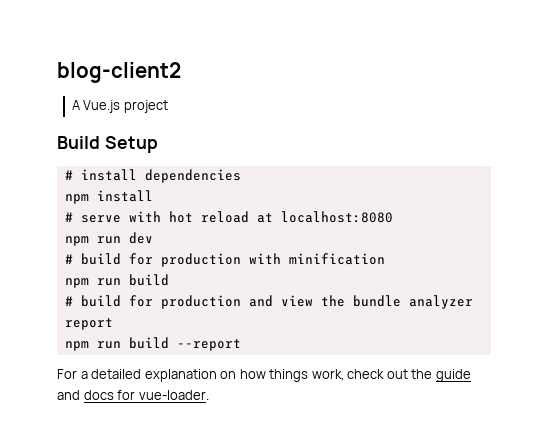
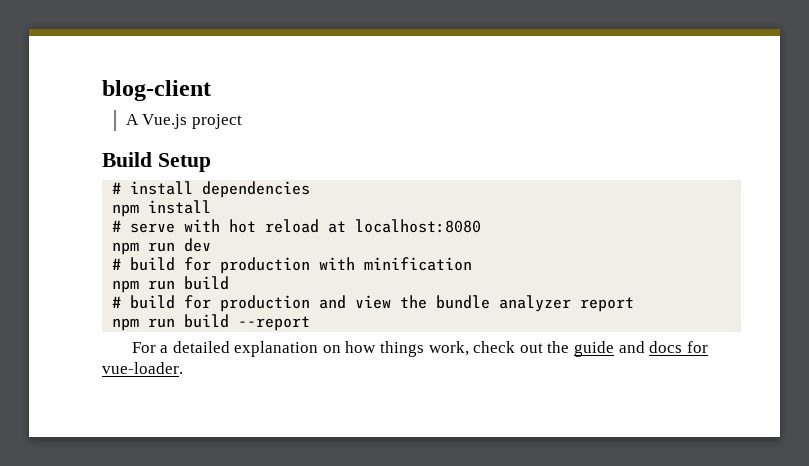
[57,62,181,83] blog-client2 -> [102,80,211,101] blog-client

